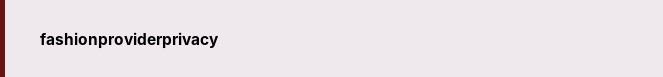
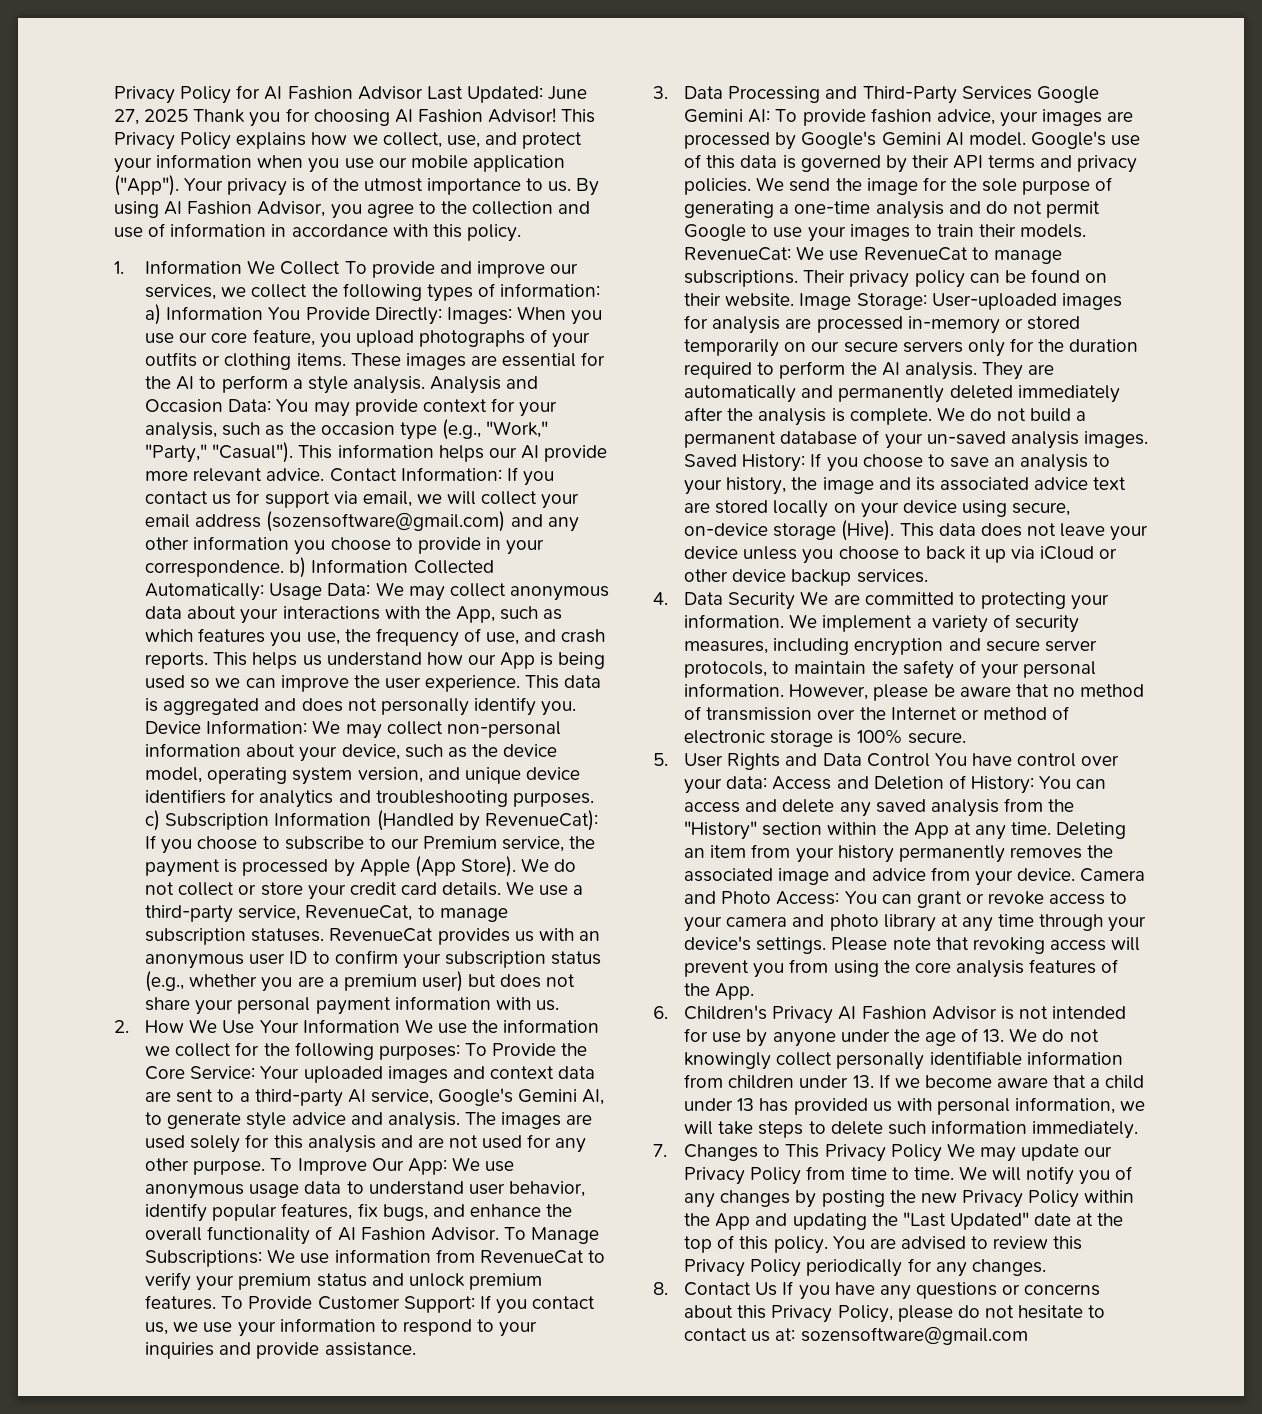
[40,32,219,49] fashionproviderprivacy -> [114,85,588,104] [114,108,596,127] [114,132,583,150] [114,154,565,173] [114,175,600,196] [114,201,591,219] [114,223,521,242] [114,260,579,278] [145,283,601,302] [145,304,603,325] [145,329,591,348] [145,352,606,370] [145,375,539,394] [145,398,558,417] [145,419,549,440] [145,442,608,463] [145,467,554,486] [145,490,580,509] [145,511,579,532] [145,536,545,555] [145,557,494,578] [145,582,609,601] [145,606,563,624] [145,628,606,647] [145,652,606,669] [145,675,602,692] [145,697,577,716] [145,720,561,739] [145,743,558,762] [145,767,580,785] [145,789,594,808] [145,810,598,831] [145,835,596,854] [145,856,577,877] [145,881,584,900] [145,905,508,923] [145,928,600,945] [145,950,602,969] [145,971,576,992] [145,996,559,1015] [114,1019,600,1034] [145,1042,588,1060] [145,1066,596,1083] [145,1088,605,1107] [145,1112,593,1130] [145,1134,587,1153] [145,1157,515,1175] [145,1181,585,1199] [145,1203,573,1222] [145,1226,600,1245] [145,1249,605,1267] [145,1272,542,1291] [145,1295,596,1314] [145,1318,538,1337] [145,1342,416,1359] [653,86,1099,104] [684,108,1134,127] [684,131,1141,150] [684,154,1138,173] [684,177,1113,195] [684,201,1101,219] [684,224,1087,242] [684,246,1062,264] [684,269,1108,288] [684,293,1122,310] [684,315,1080,334] [684,338,1139,357] [684,361,1055,380] [684,385,1120,403] [684,407,1087,426] [684,430,1148,449] [684,453,1111,472] [684,477,1127,495] [684,500,1071,518] [684,520,1149,541] [684,546,1118,564] [684,569,928,586] [653,591,1110,610] [684,614,1079,633] [684,638,1097,656] [684,660,1097,679] [684,683,1145,701] [684,706,1070,721] [684,729,966,747] [653,753,1120,770] [684,775,1107,794] [684,798,1075,817] [684,821,1127,840] [684,844,1114,863] [684,867,1146,886] [684,891,1128,908] [684,914,1147,932] [684,936,1141,954] [684,959,1119,978] [684,983,755,1000] [653,1005,1127,1024] [684,1028,1099,1047] [684,1051,1123,1070] [684,1074,1145,1089] [684,1097,1146,1115] [684,1120,1139,1139] [653,1143,1113,1162] [684,1166,1133,1185] [684,1190,1135,1208] [684,1212,1124,1230] [684,1235,1083,1254] [684,1258,1046,1277] [653,1281,1101,1300] [684,1305,1106,1323] [684,1326,1028,1345] Privacy Policy for AI Fashion Advisor Last Updated: June 27, 2025 Thank you for choosing AI Fashion Advisor! This Privacy Policy explains how we collect, use, and protect your information when you use our mobile application ("App"). Your privacy is of the utmost importance to us. By using AI Fashion Advisor, you agree to the collection and use of information in accordance with this policy. // 1. Information We Collect To provide and improve our services, we collect the following types of information: a) Information You Provide Directly: Images: When you use our core feature, you upload photographs of your outfits or clothing items. These images are essential for the AI to perform a style analysis. Analysis and Occasion Data: You may provide context for your analysis, such as the occasion type (e.g., "Work," "Party," "Casual"). This information helps our AI provide more relevant advice. Contact Information: If you contact us for support via email, we will collect your email address (sozensoftware@gmail.com) and any other information you choose to provide in your correspondence. b) Information Collected Automatically: Usage Data: We may collect anonymous data about your interactions with the App, such as which features you use, the frequency of use, and crash reports. This helps us understand how our App is being used so we can improve the user experience. This data is aggregated and does not personally identify you. Device Information: We may collect non-personal information about your device, such as the device model, operating system version, and unique device identifiers for analytics and troubleshooting purposes. c) Subscription Information (Handled by RevenueCat): If you choose to subscribe to our Premium service, the payment is processed by Apple (App Store). We do not collect or store your credit card details. We use a third-party service, RevenueCat, to manage subscription statuses. RevenueCat provides us with an anonymous user ID to confirm your subscription status (e.g., whether you are a premium user) but does not share your personal payment information with us. // 2. How We Use Your Information We use the information we collect for the following purposes: To Provide the Core Service: Your uploaded images and context data are sent to a third-party AI service, Google's Gemini AI, to generate style advice and analysis. The images are used solely for this analysis and are not used for any other purpose. To Improve Our App: We use anonymous usage data to understand user behavior, identify popular features, fix bugs, and enhance the overall functionality of AI Fashion Advisor. To Manage Subscriptions: We use information from RevenueCat to verify your premium status and unlock premium features. To Provide Customer Support: If you contact us, we use your information to respond to your inquiries and provide assistance. // 3. Data Processing and Third-Party Services Google Gemini AI: To provide fashion advice, your images are processed by Google's Gemini AI model. Google's use of this data is governed by their API terms and privacy policies. We send the image for the sole purpose of generating a one-time analysis and do not permit Google to use your images to train their models. RevenueCat: We use RevenueCat to manage subscriptions. Their privacy policy can be found on their website. Image Storage: User-uploaded images for analysis are processed in-memory or stored temporarily on our secure servers only for the duration required to perform the AI analysis. They are automatically and permanently deleted immediately after the analysis is complete. We do not build a permanent database of your un-saved analysis images. Saved History: If you choose to save an analysis to your history, the image and its associated advice text are stored locally on your device using secure, on-device storage (Hive). This data does not leave your device unless you choose to back it up via iCloud or other device backup services. // 4. Data Security We are committed to protecting your information. We implement a variety of security measures, including encryption and secure server protocols, to maintain the safety of your personal information. However, please be aware that no method of transmission over the Internet or method of electronic storage is 100% secure. // 5. User Rights and Data Control You have control over your data: Access and Deletion of History: You can access and delete any saved analysis from the "History" section within the App at any time. Deleting an item from your history permanently removes the associated image and advice from your device. Camera and Photo Access: You can grant or revoke access to your camera and photo library at any time through your device's settings. Please note that revoking access will prevent you from using the core analysis features of the App. // 6. Children's Privacy AI Fashion Advisor is not intended for use by anyone under the age of 13. We do not knowingly collect personally identifiable information from children under 13. If we become aware that a child under 13 has provided us with personal information, we will take steps to delete such information immediately. // 7. Changes to This Privacy Policy We may update our Privacy Policy from time to time. We will notify you of any changes by posting the new Privacy Policy within the App and updating the "Last Updated" date at the top of this policy. You are advised to review this Privacy Policy periodically for any changes. // 8. Contact Us If you have any questions or concerns about this Privacy Policy, please do not hesitate to contact us at: sozensoftware@gmail.com

